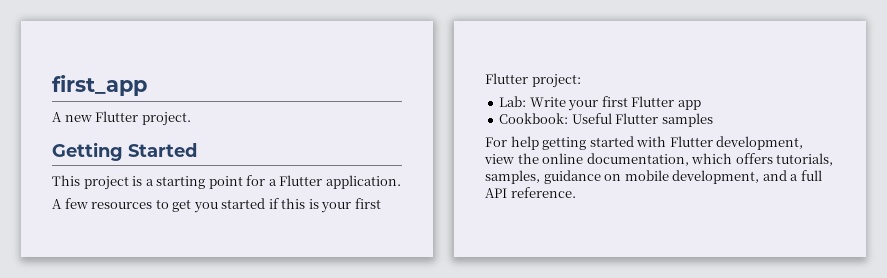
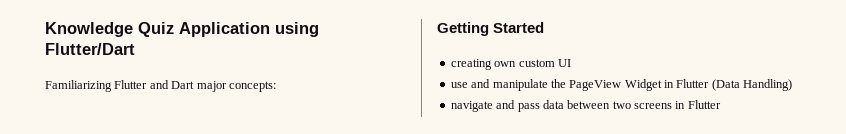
[52,75,147,96] [52,111,191,126] [52,142,197,161] [52,175,401,190] [52,198,381,213] [485,73,581,88] [499,96,701,111] [499,113,713,127] [485,136,804,150] [484,153,834,166] [485,170,822,184] [485,187,576,198] first_app // A new Flutter project. // Getting Started // This project is a starting point for a Flutter application. // A few resources to get you started if this is your first Flutter project: // Lab: Write your first Flutter app // Cookbook: Useful Flutter samples // For help getting started with Flutter development, view the online documentation, which offers tutorials, samples, guidance on mobile development, and a full API reference. -> [45,22,319,37] [45,43,135,55] [45,80,276,92] [437,22,545,36] [450,59,571,70] [450,79,793,91] [450,100,721,112] Knowledge Quiz Application using Flutter/Dart // Familiarizing Flutter and Dart major concepts: // Getting Started // creating own custom UI // use and manipulate the PageView Widget in Flutter (Data Handling) // navigate and pass data between two screens in Flutter

